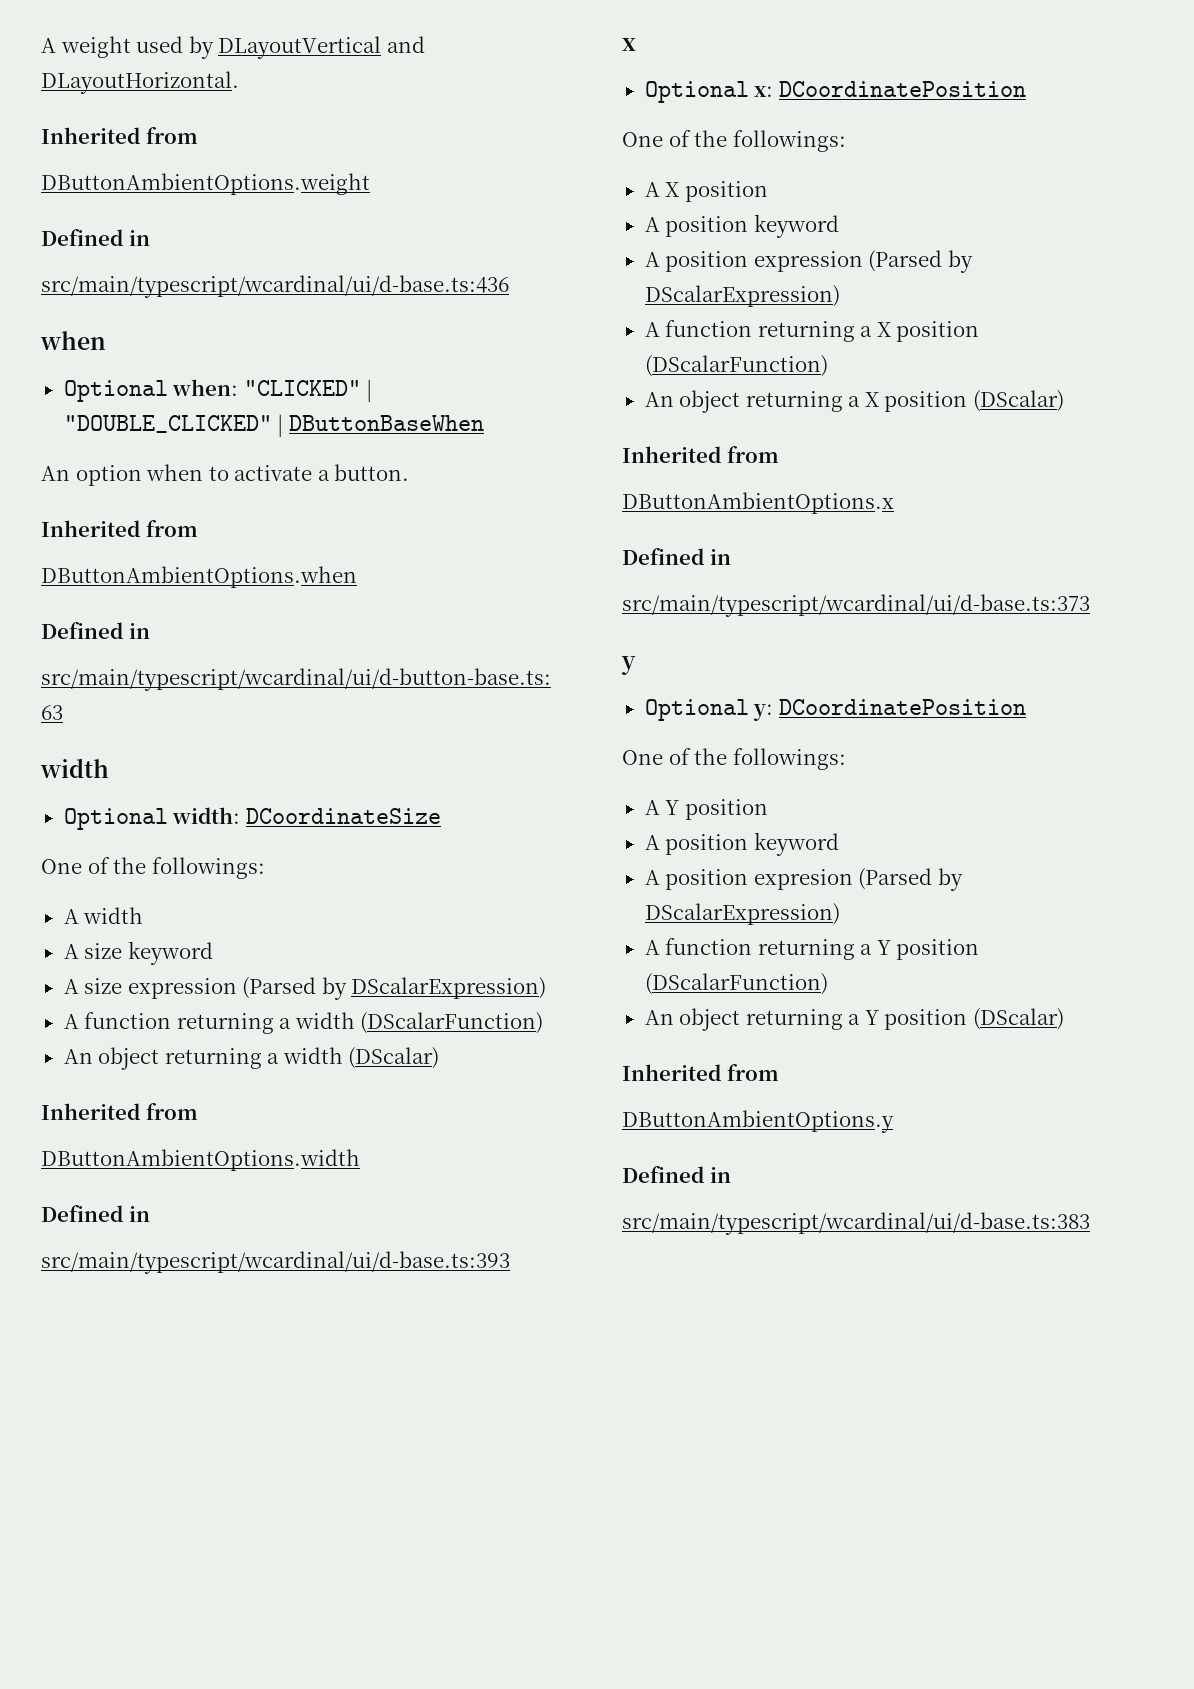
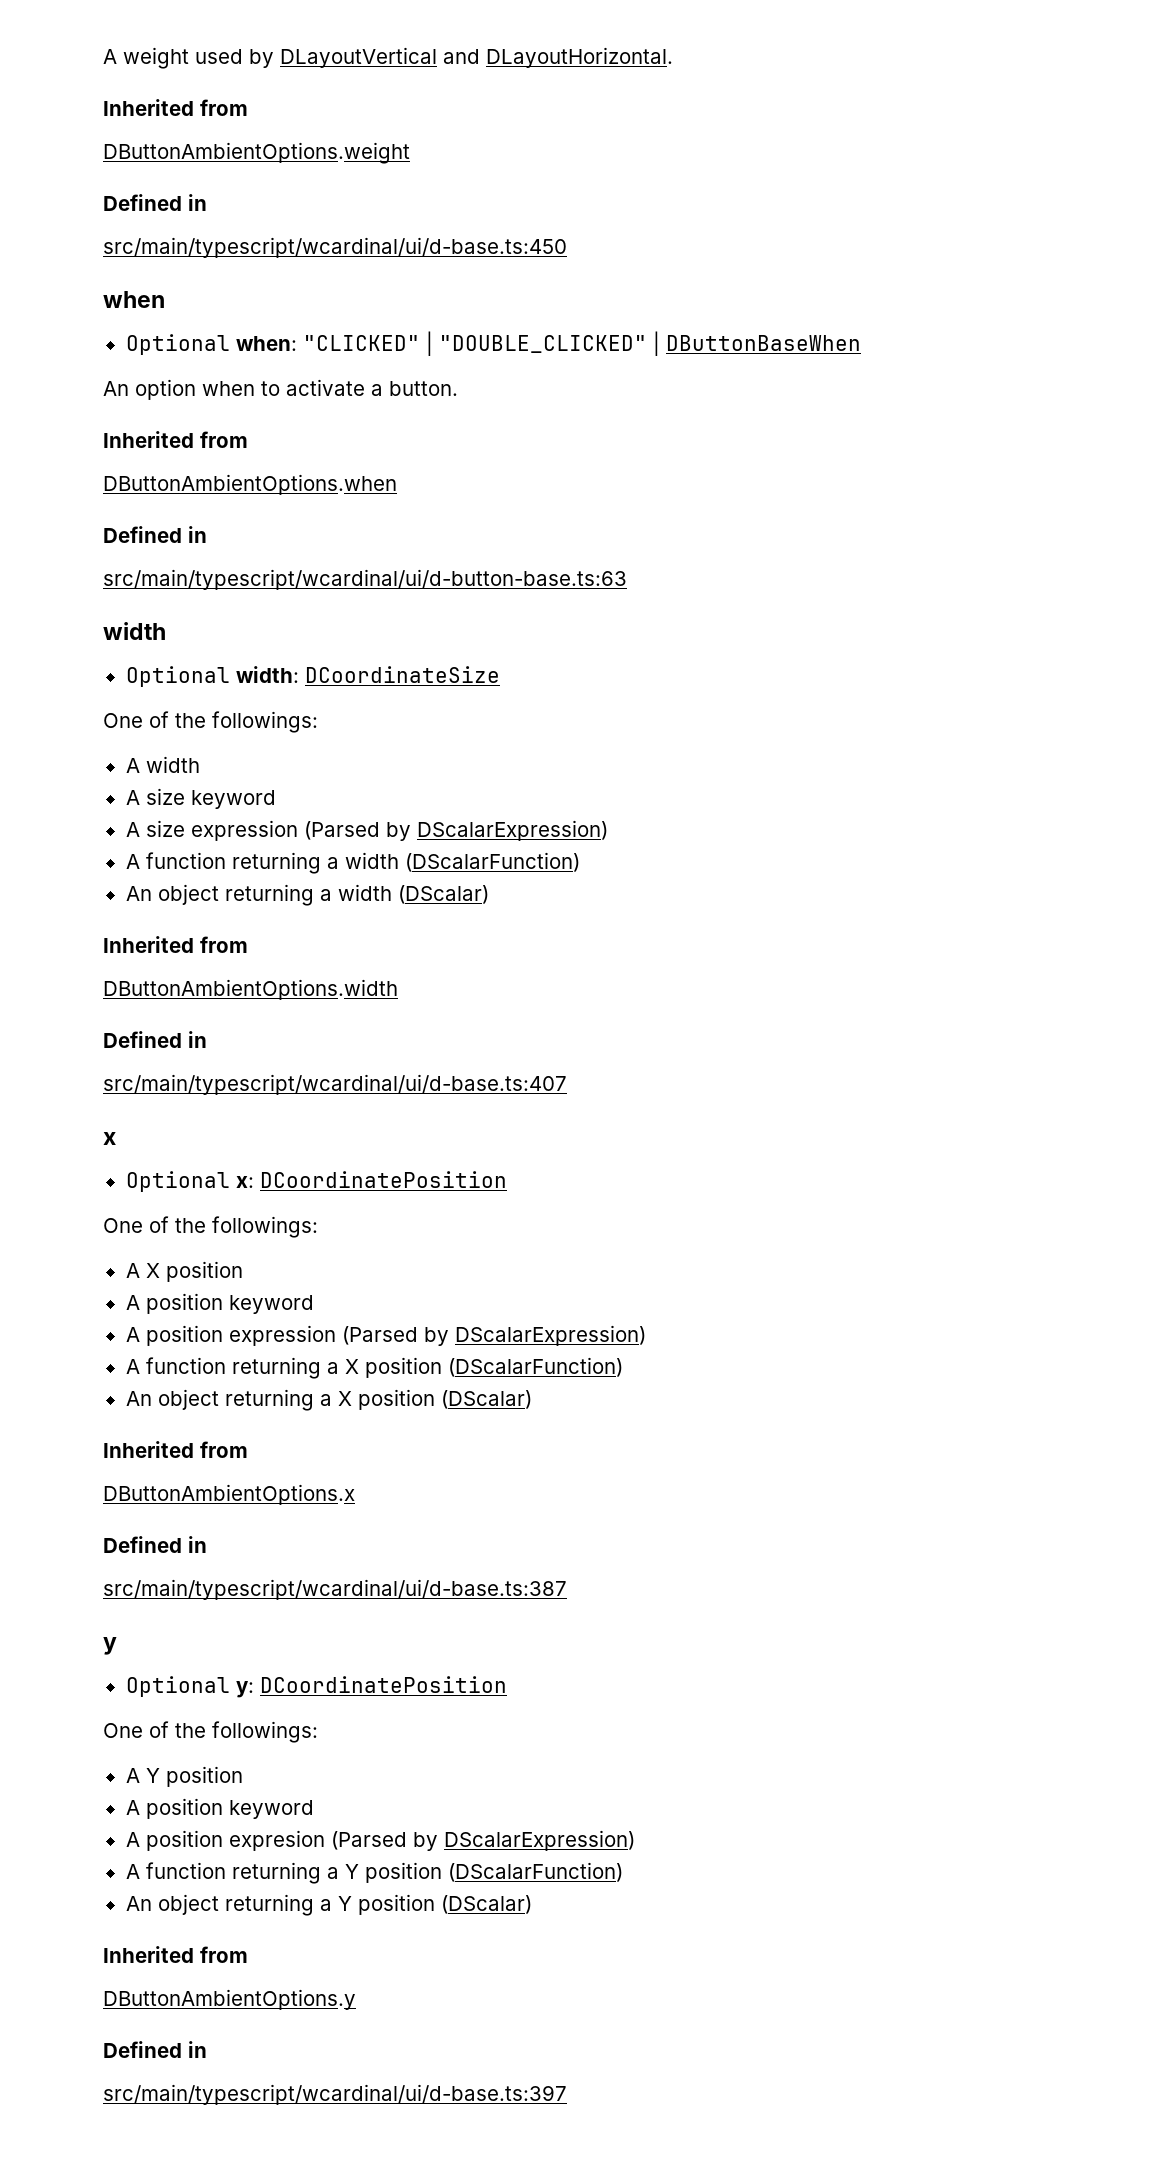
[41,275,509,298] src/main/typescript/wcardinal/ui/d-base.ts:436 -> [103,237,567,258] src/main/typescript/wcardinal/ui/d-base.ts:450
[41,1251,510,1274] src/main/typescript/wcardinal/ui/d-base.ts:393 -> [103,1074,567,1095] src/main/typescript/wcardinal/ui/d-base.ts:407
[622,594,1090,617] src/main/typescript/wcardinal/ui/d-base.ts:373 -> [103,1579,567,1600] src/main/typescript/wcardinal/ui/d-base.ts:387
[622,1212,1090,1235] src/main/typescript/wcardinal/ui/d-base.ts:383 -> [103,2084,567,2105] src/main/typescript/wcardinal/ui/d-base.ts:397

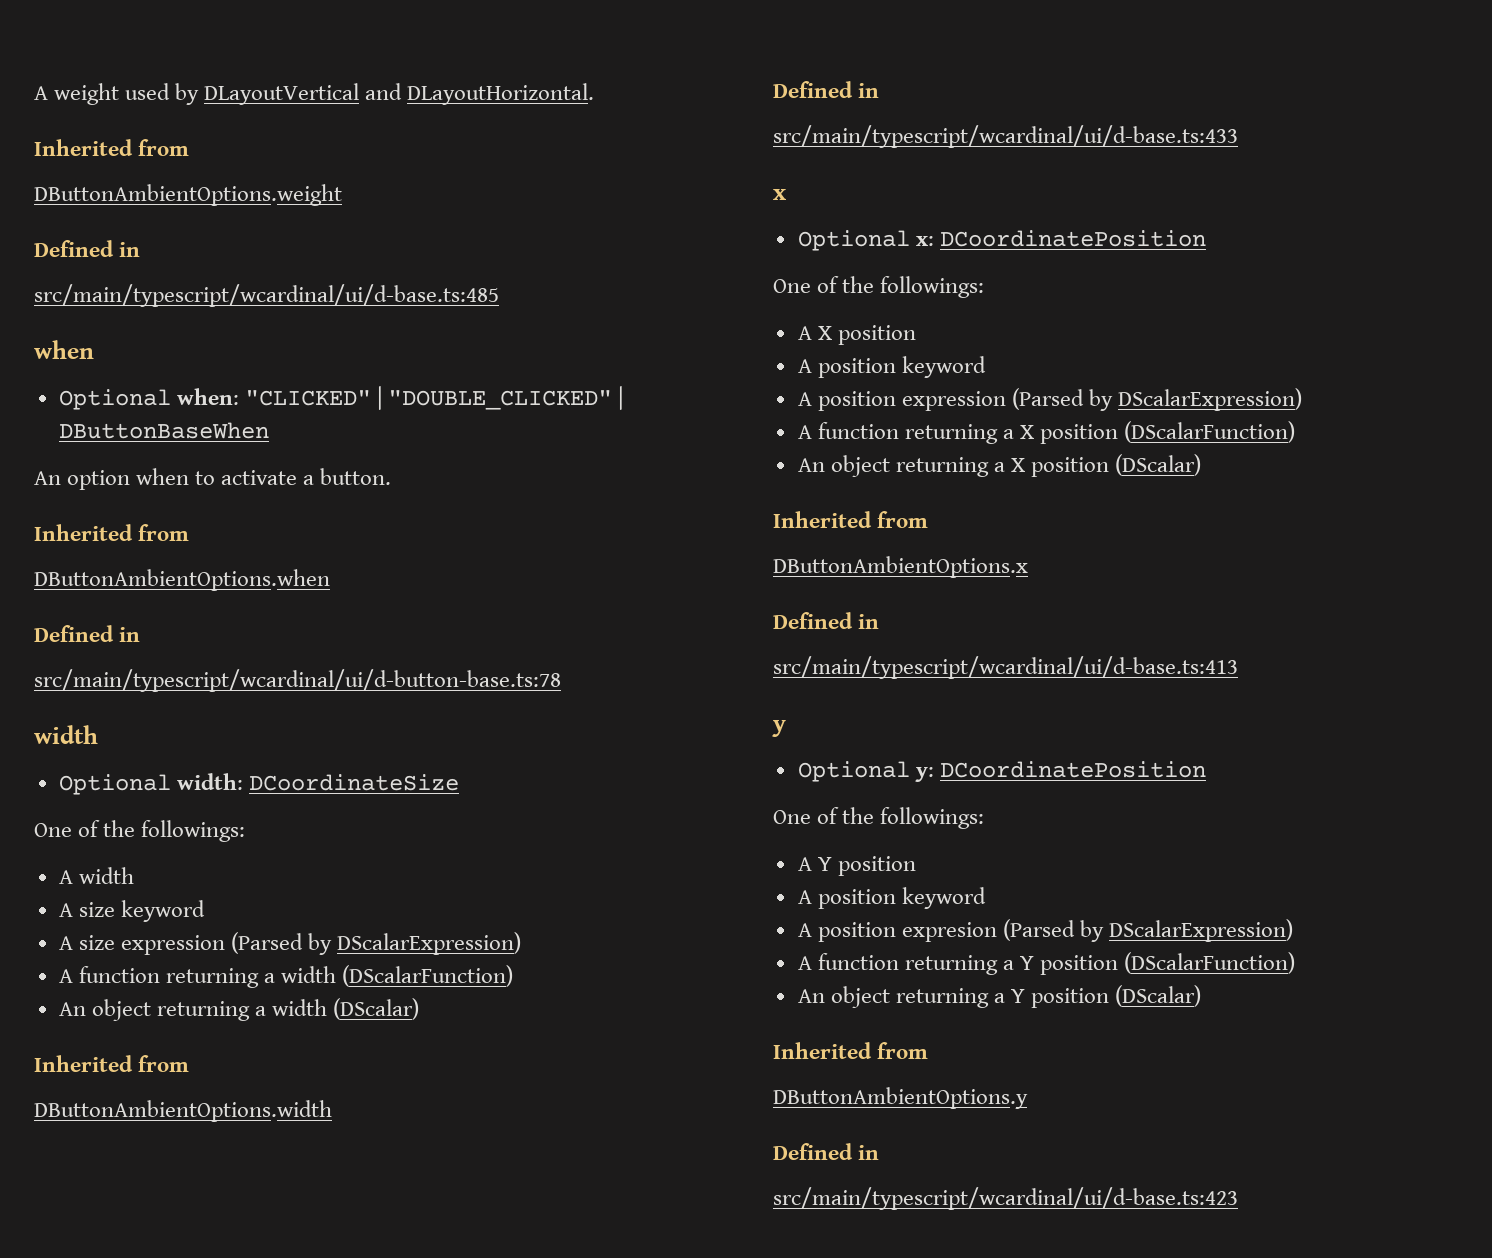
[103,237,567,258] src/main/typescript/wcardinal/ui/d-base.ts:450 -> [34,284,499,307] src/main/typescript/wcardinal/ui/d-base.ts:485
[103,569,627,590] src/main/typescript/wcardinal/ui/d-button-base.ts:63 -> [34,669,561,692] src/main/typescript/wcardinal/ui/d-button-base.ts:78
[103,1074,567,1095] src/main/typescript/wcardinal/ui/d-base.ts:407 -> [773,125,1238,148] src/main/typescript/wcardinal/ui/d-base.ts:433
[103,1579,567,1600] src/main/typescript/wcardinal/ui/d-base.ts:387 -> [773,656,1238,679] src/main/typescript/wcardinal/ui/d-base.ts:413
[103,2084,567,2105] src/main/typescript/wcardinal/ui/d-base.ts:397 -> [773,1187,1238,1210] src/main/typescript/wcardinal/ui/d-base.ts:423

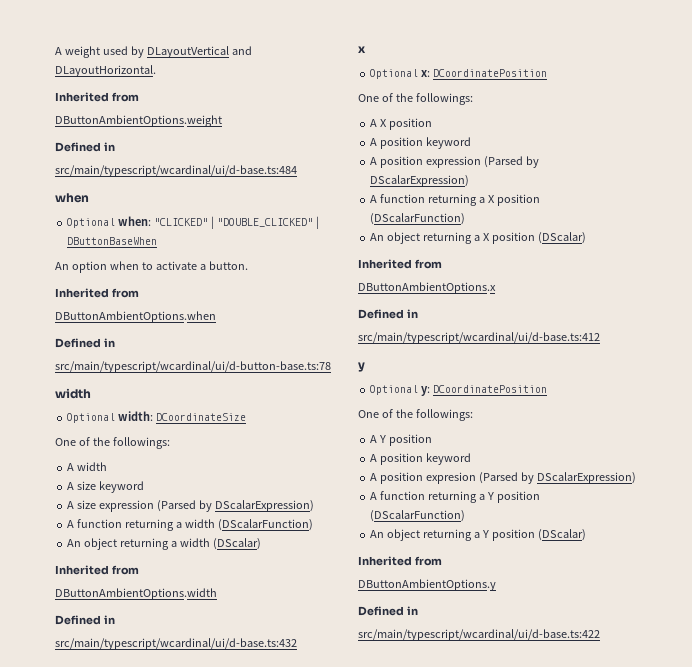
[34,284,499,307] src/main/typescript/wcardinal/ui/d-base.ts:485 -> [55,165,297,177] src/main/typescript/wcardinal/ui/d-base.ts:484
[773,125,1238,148] src/main/typescript/wcardinal/ui/d-base.ts:433 -> [55,638,297,650] src/main/typescript/wcardinal/ui/d-base.ts:432
[773,656,1238,679] src/main/typescript/wcardinal/ui/d-base.ts:413 -> [358,332,600,344] src/main/typescript/wcardinal/ui/d-base.ts:412
[773,1187,1238,1210] src/main/typescript/wcardinal/ui/d-base.ts:423 -> [358,629,600,641] src/main/typescript/wcardinal/ui/d-base.ts:422

